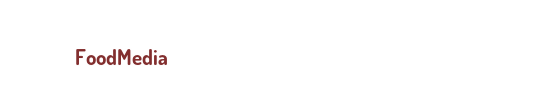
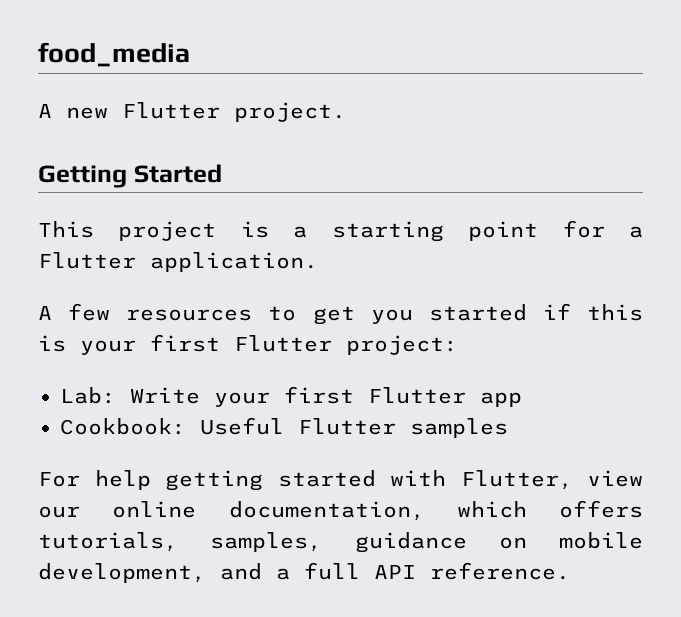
[74,49,169,66] FoodMedia -> [38,42,190,67] [38,102,346,122] [38,164,222,188] [38,220,644,242] [38,252,318,272] [38,303,643,325] [38,334,458,355] [60,386,522,407] [60,417,508,438] [38,470,643,491] [38,500,643,521] [38,532,643,553] [38,562,570,583] food_media // A new Flutter project. // Getting Started // This project is a starting point for a Flutter application. // A few resources to get you started if this is your first Flutter project: // Lab: Write your first Flutter app // Cookbook: Useful Flutter samples // For help getting started with Flutter, view our online documentation, which offers tutorials, samples, guidance on mobile development, and a full API reference.

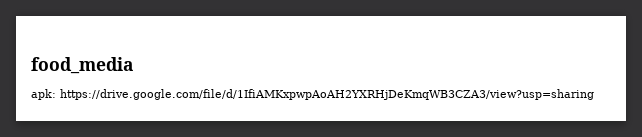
[38,102,346,122] [38,164,222,188] [38,220,644,242] [38,252,318,272] [38,303,643,325] [38,334,458,355] [60,386,522,407] [60,417,508,438] [38,470,643,491] [38,500,643,521] [38,532,643,553] [38,562,570,583] A new Flutter project. // Getting Started // This project is a starting point for a Flutter application. // A few resources to get you started if this is your first Flutter project: // Lab: Write your first Flutter app // Cookbook: Useful Flutter samples // For help getting started with Flutter, view our online documentation, which offers tutorials, samples, guidance on mobile development, and a full API reference. -> [31,89,594,100] apk: https://drive.google.com/file/d/1IfiAMKxpwpAoAH2YXRHjDeKmqWB3CZA3/view?usp=sharing

